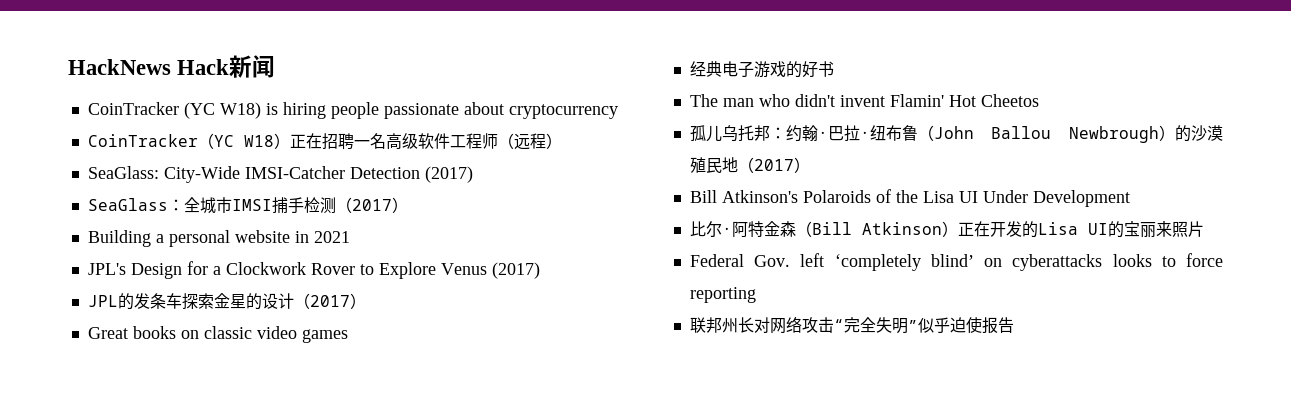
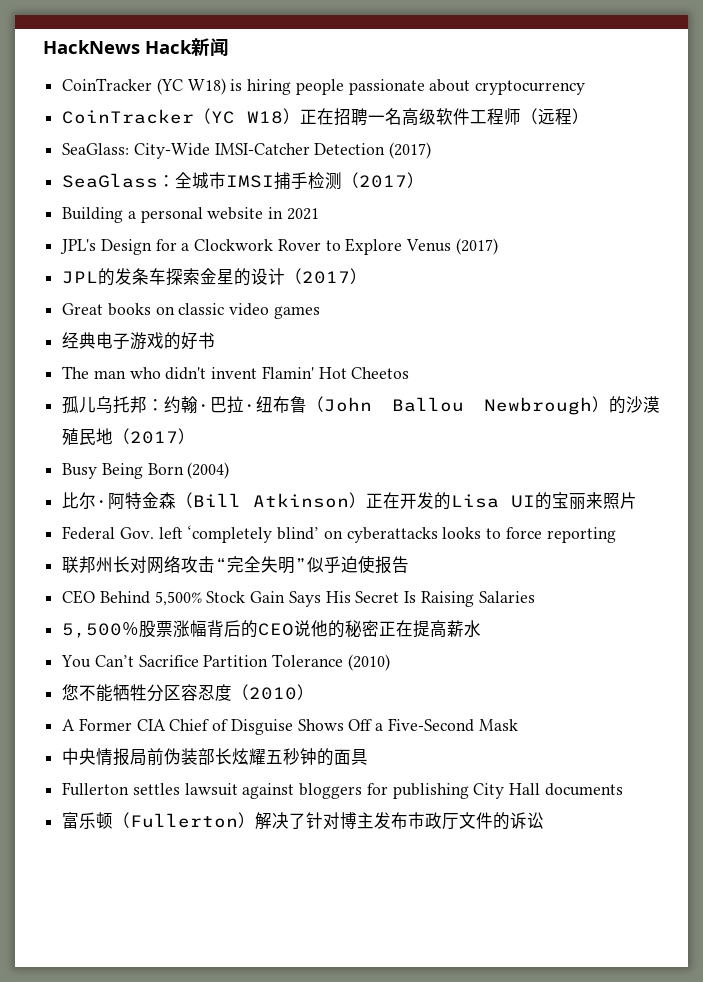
[689,189,1130,207] Bill Atkinson's Polaroids of the Lisa UI Under Development -> [62,462,230,479] Busy Being Born (2004)
(1014, 325) none -> [62,590,535,607] [62,620,482,638] [61,654,390,671] [62,684,315,702] [62,718,518,735] [62,748,369,766] [62,782,623,799] [62,812,545,830] // CEO Behind 5,500% Stock Gain Says His Secret Is Raising Salaries // 5,500％股票涨幅背后的CEO说他的秘密正在提高薪水 // You Can’t Sacrifice Partition Tolerance (2010) // 您不能牺牲分区容忍度（2010） // A Former CIA Chief of Disguise Shows Off a Five-Second Mask // 中央情报局前伪装部长炫耀五秒钟的面具 // Fullerton settles lawsuit against bloggers for publishing City Hall documents // 富乐顿（Fullerton）解决了针对博主发布市政厅文件的诉讼

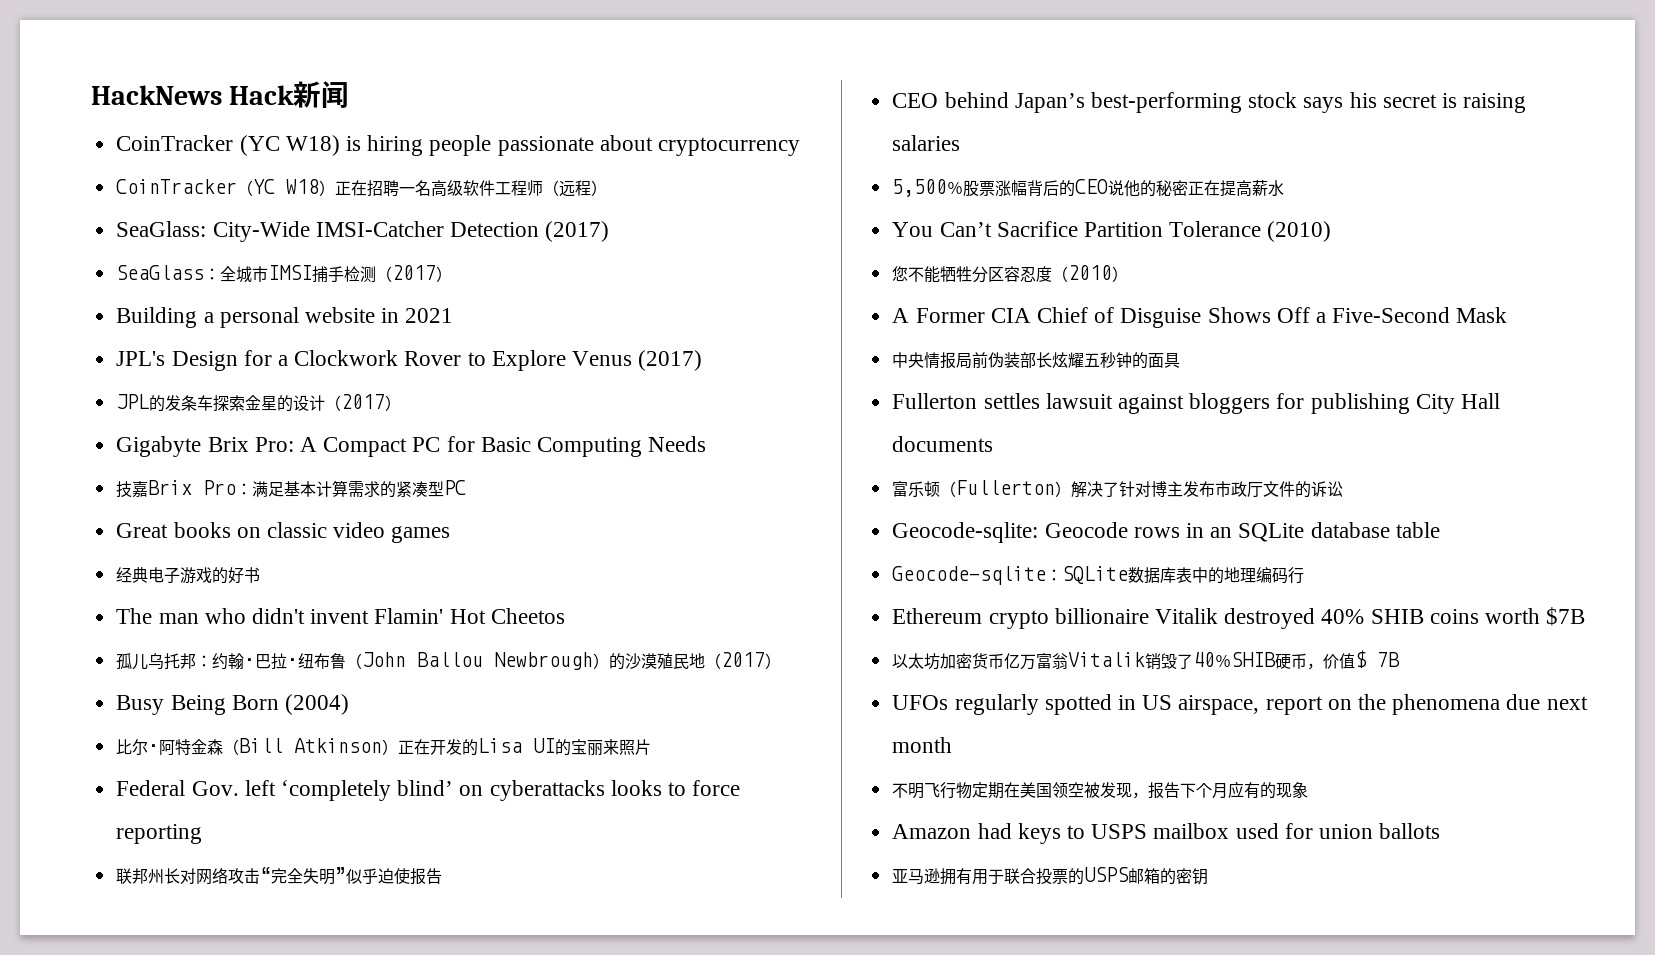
(368, 276) none -> [116,436,707,457] [116,480,467,498] // Gigabyte Brix Pro: A Compact PC for Basic Computing Needs // 技嘉Brix Pro：满足基本计算需求的紧凑型PC
[99,591,535,607] Behind 5,500% Stock Gain Says His Secret Is Raising Salaries -> [944,92,1527,113] [892,135,961,151] behind Japan’s best-performing stock says his secret is raising salaries
(545, 820) none -> [892,522,1440,543] [892,566,1305,585] [892,607,1586,629] [892,650,1401,670] [892,694,1588,715] [892,737,953,753] [892,781,1309,799] [892,823,1441,844] [892,867,1209,885] // Geocode-sqlite: Geocode rows in an SQLite database table // Geocode-sqlite：SQLite数据库表中的地理编码行 // Ethereum crypto billionaire Vitalik destroyed 40% SHIB coins worth $7B // 以太坊加密货币亿万富翁Vitalik销毁了40％SHIB硬币，价值$ 7B // UFOs regularly spotted in US airspace, report on the phenomena due next month // 不明飞行物定期在美国领空被发现，报告下个月应有的现象 // Amazon had keys to USPS mailbox used for union ballots // 亚马逊拥有用于联合投票的USPS邮箱的密钥

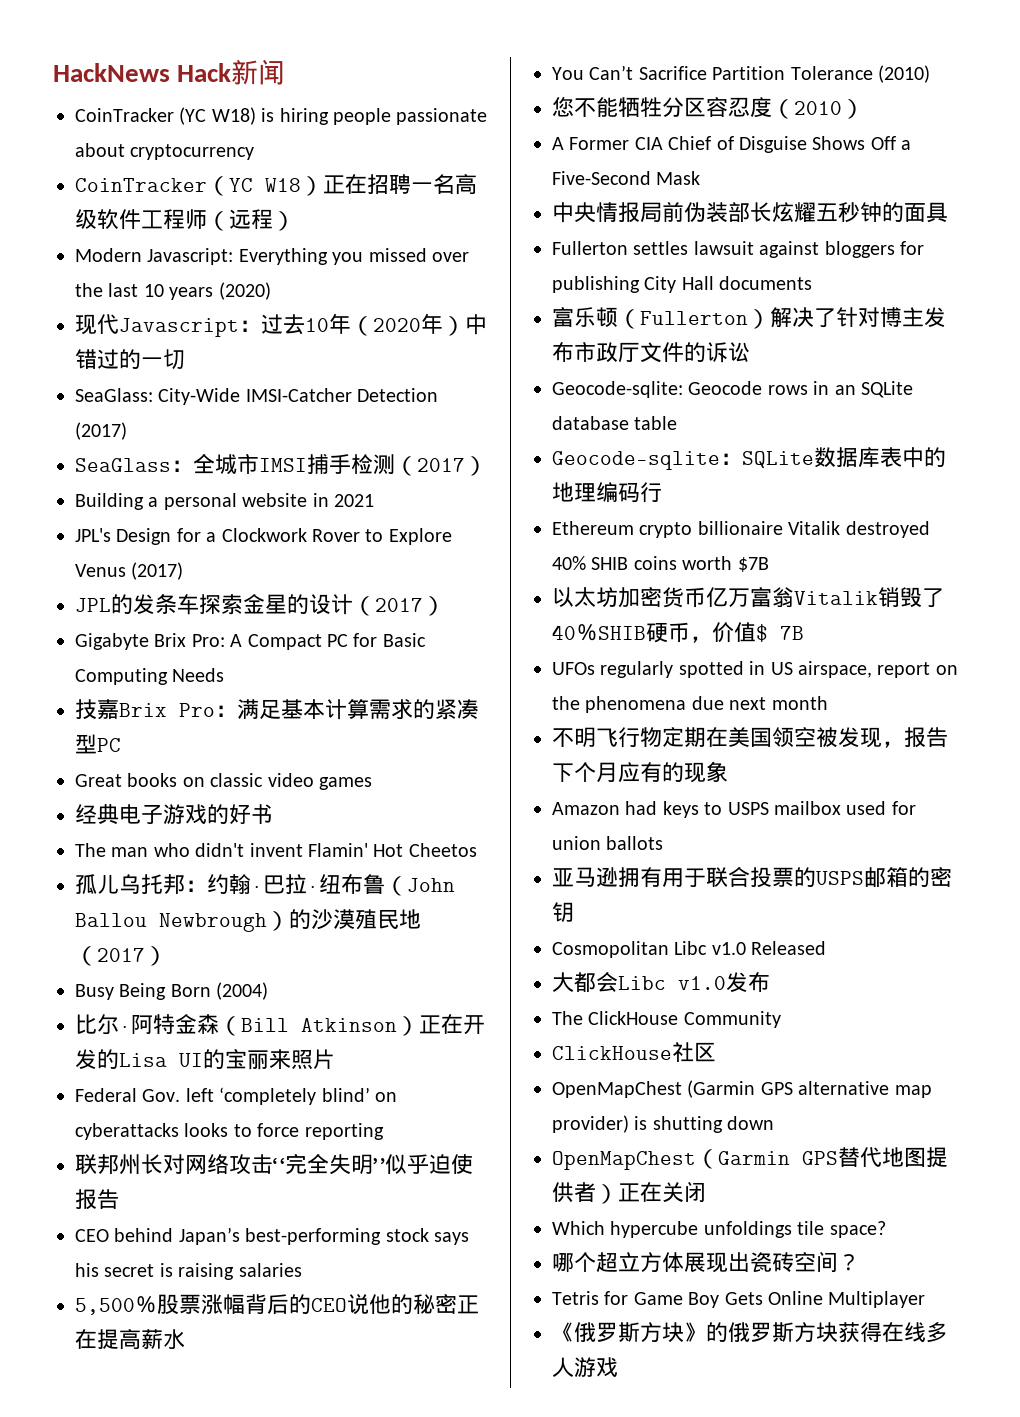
(608, 188) none -> [75,248,469,265] [75,282,271,300] [75,313,487,337] [75,349,185,370] // Modern Javascript: Everything you missed over the last 10 years (2020) // 现代Javascript：过去10年（2020年）中错过的一切
(1209, 876) none -> [552,941,827,958] [552,972,770,992] [552,1011,781,1028] [552,1042,716,1062] [552,1080,932,1098] [552,1115,775,1133] [552,1147,948,1170] [552,1181,706,1204] [552,1221,886,1238] [552,1251,860,1273] [552,1291,926,1308] [552,1322,948,1343] [552,1357,618,1378] // Cosmopolitan Libc v1.0 Released // 大都会Libc v1.0发布 // The ClickHouse Community // ClickHouse社区 // OpenMapChest (Garmin GPS alternative map provider) is shutting down // OpenMapChest（Garmin GPS替代地图提供者）正在关闭 // Which hypercube unfoldings tile space? // 哪个超立方体展现出瓷砖空间？ // Tetris for Game Boy Gets Online Multiplayer // 《俄罗斯方块》的俄罗斯方块获得在线多人游戏

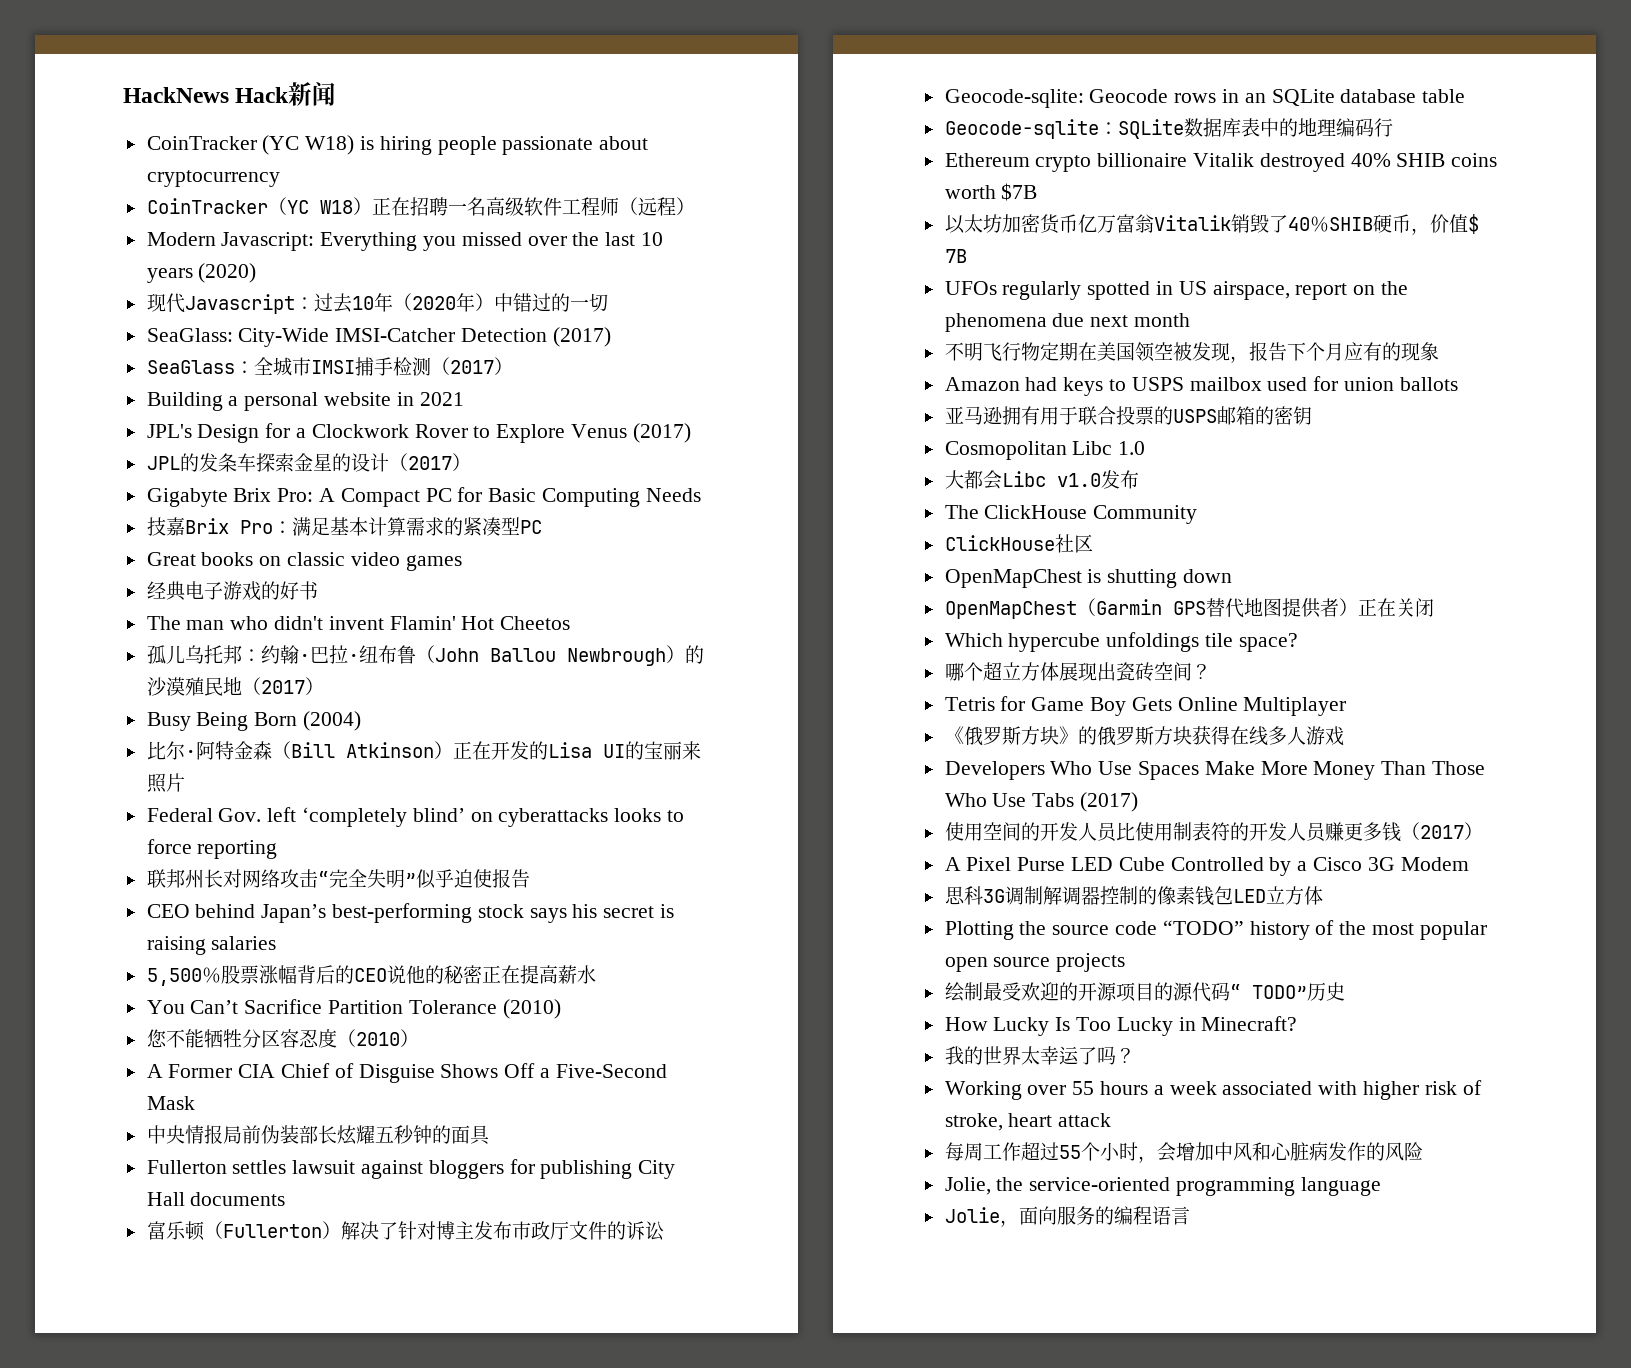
[711,941,827,955] v1.0 Released -> [1118,441,1146,455] 1.0
[687,1080,932,1098] [552,1115,629,1133] (Garmin GPS alternative map provider) -> (1082, 578) none
(618, 1367) none -> [944,761,1486,780] [944,792,1139,812] [944,822,1483,842] [944,857,1469,876] [944,886,1323,906] [944,920,1487,940] [944,953,1126,972] [944,982,1345,1002] [944,1016,1298,1036] [944,1046,1135,1065] [944,1080,1482,1100] [944,1113,1112,1131] [944,1142,1423,1163] [944,1177,1381,1196] [944,1206,1190,1227] // Developers Who Use Spaces Make More Money Than Those Who Use Tabs (2017) // 使用空间的开发人员比使用制表符的开发人员赚更多钱（2017） // A Pixel Purse LED Cube Controlled by a Cisco 3G Modem // 思科3G调制解调器控制的像素钱包LED立方体 // Plotting the source code “TODO” history of the most popular open source projects // 绘制最受欢迎的开源项目的源代码“ TODO”历史 // How Lucky Is Too Lucky in Minecraft? // 我的世界太幸运了吗？ // Working over 55 hours a week associated with higher risk of stroke, heart attack // 每周工作超过55个小时，会增加中风和心脏病发作的风险 // Jolie, the service-oriented programming language // Jolie，面向服务的编程语言

